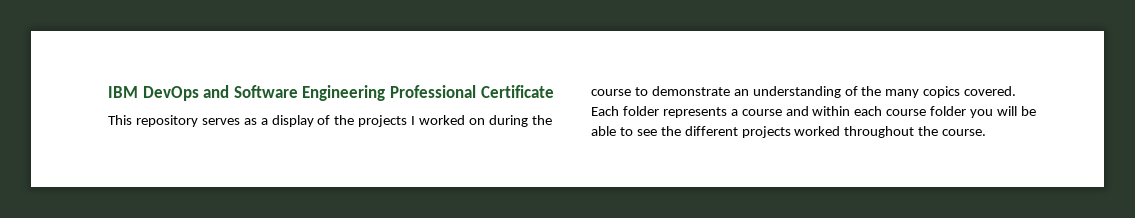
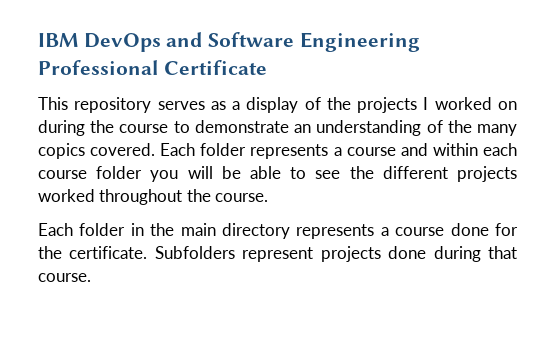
(987, 132) none -> [38,223,518,239] [38,246,517,262] [38,273,91,282] // Each folder in the main directory represents a course done for the certificate. Subfolders represent projects done during that course.

